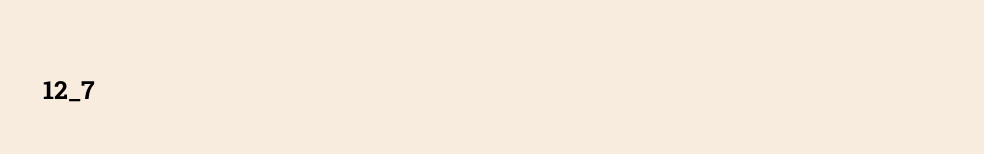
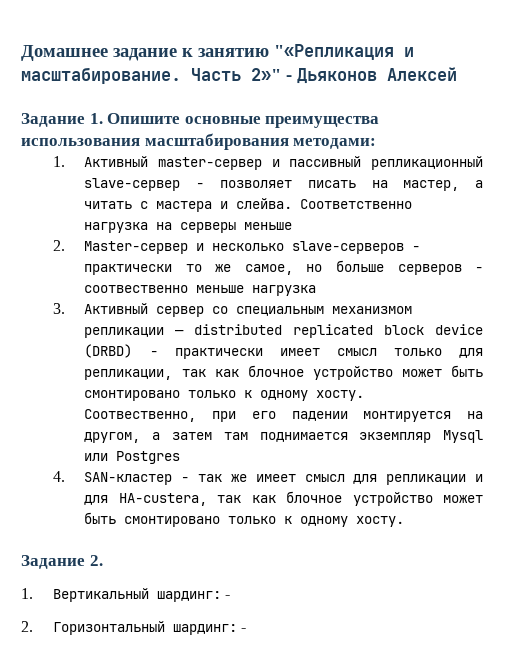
[43,80,95,102] 12_7 -> [21,44,414,61] [21,67,457,84] [21,113,380,128] [21,133,377,150] [52,156,483,170] [84,178,483,191] [84,198,413,212] [84,222,293,233] [52,240,421,254] [84,260,483,275] [84,285,317,296] [52,303,413,317] [84,324,484,338] [84,344,484,359] [84,365,484,380] [84,390,365,401] [84,409,484,422] [84,430,483,443] [84,451,181,464] [52,471,484,485] [84,491,484,506] [84,512,405,527] [21,555,103,569] [21,588,231,602] [21,621,247,635] Домашнее задание к занятию "«Репликация и масштабирование. Часть 2»" - Дьяконов Алексей // Задание 1. Опишите основные преимущества использования масштабирования методами: // 1. Активный master-сервер и пассивный репликационный slave-сервер - позволяет писать на мастер, а читать с мастера и слейва. Соответственно нагрузка на серверы меньше // 2. Master-сервер и несколько slave-серверов - практически то же самое, но больше серверов - соотвественно меньше нагрузка // 3. Активный сервер со специальным механизмом репликации — distributed replicated block device (DRBD) - практически имеет смысл только для репликации, так как блочное устройство может быть смонтировано только к одному хосту. Соотвественно, при его падении монтируется на другом, а затем там поднимается экземпляр Mysql или Postgres // 4. SAN-кластер - так же имеет смысл для репликации и для HA-custera, так как блочное устройство может быть смонтировано только к одному хосту. // Задание 2. // 1. Вертикальный шардинг: - // 2. Горизонтальный шардинг: -

